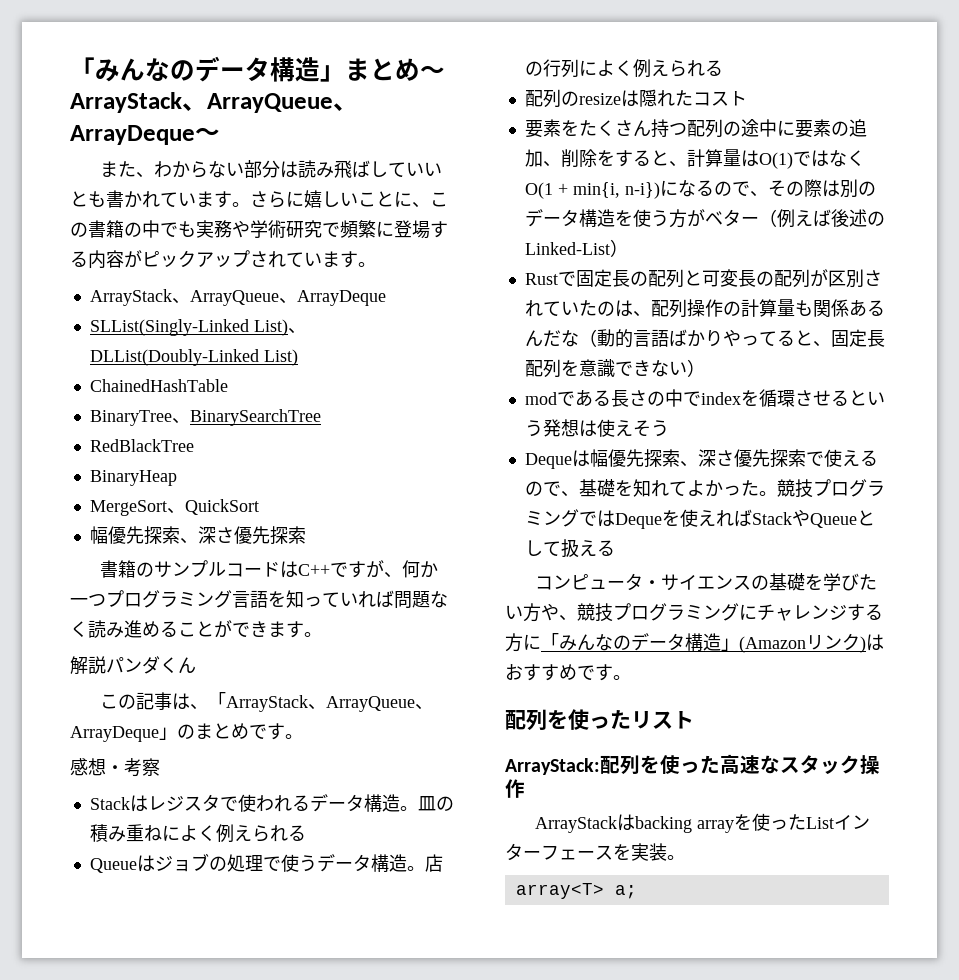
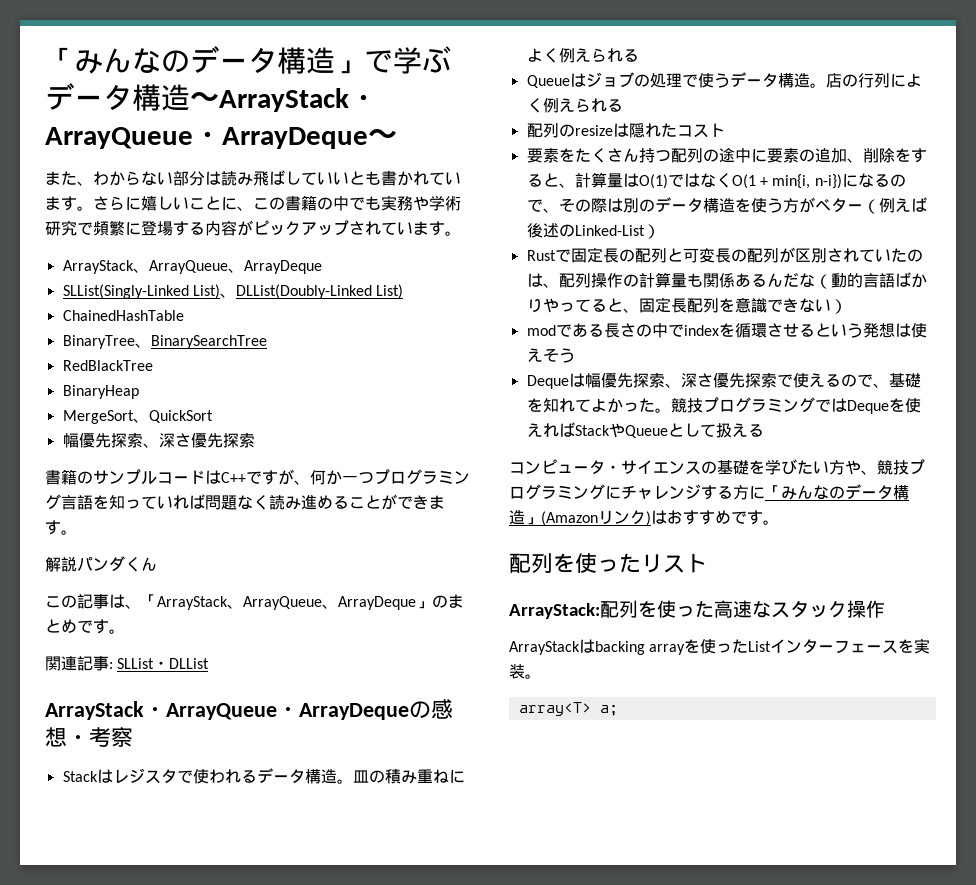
[70,56,445,82] [70,92,358,113] 「みんなのデータ構造」まとめ〜ArrayStack、ArrayQueue、 -> [45,46,451,74] [45,83,378,112] [45,127,222,149] 「みんなのデータ構造」で学ぶデータ構造〜ArrayStack・ArrayQueue・
(303, 736) none -> [45,656,210,671] [45,701,431,720] 関連記事: SLList・DLList // ArrayStack・ArrayQueue・ArrayDequeの

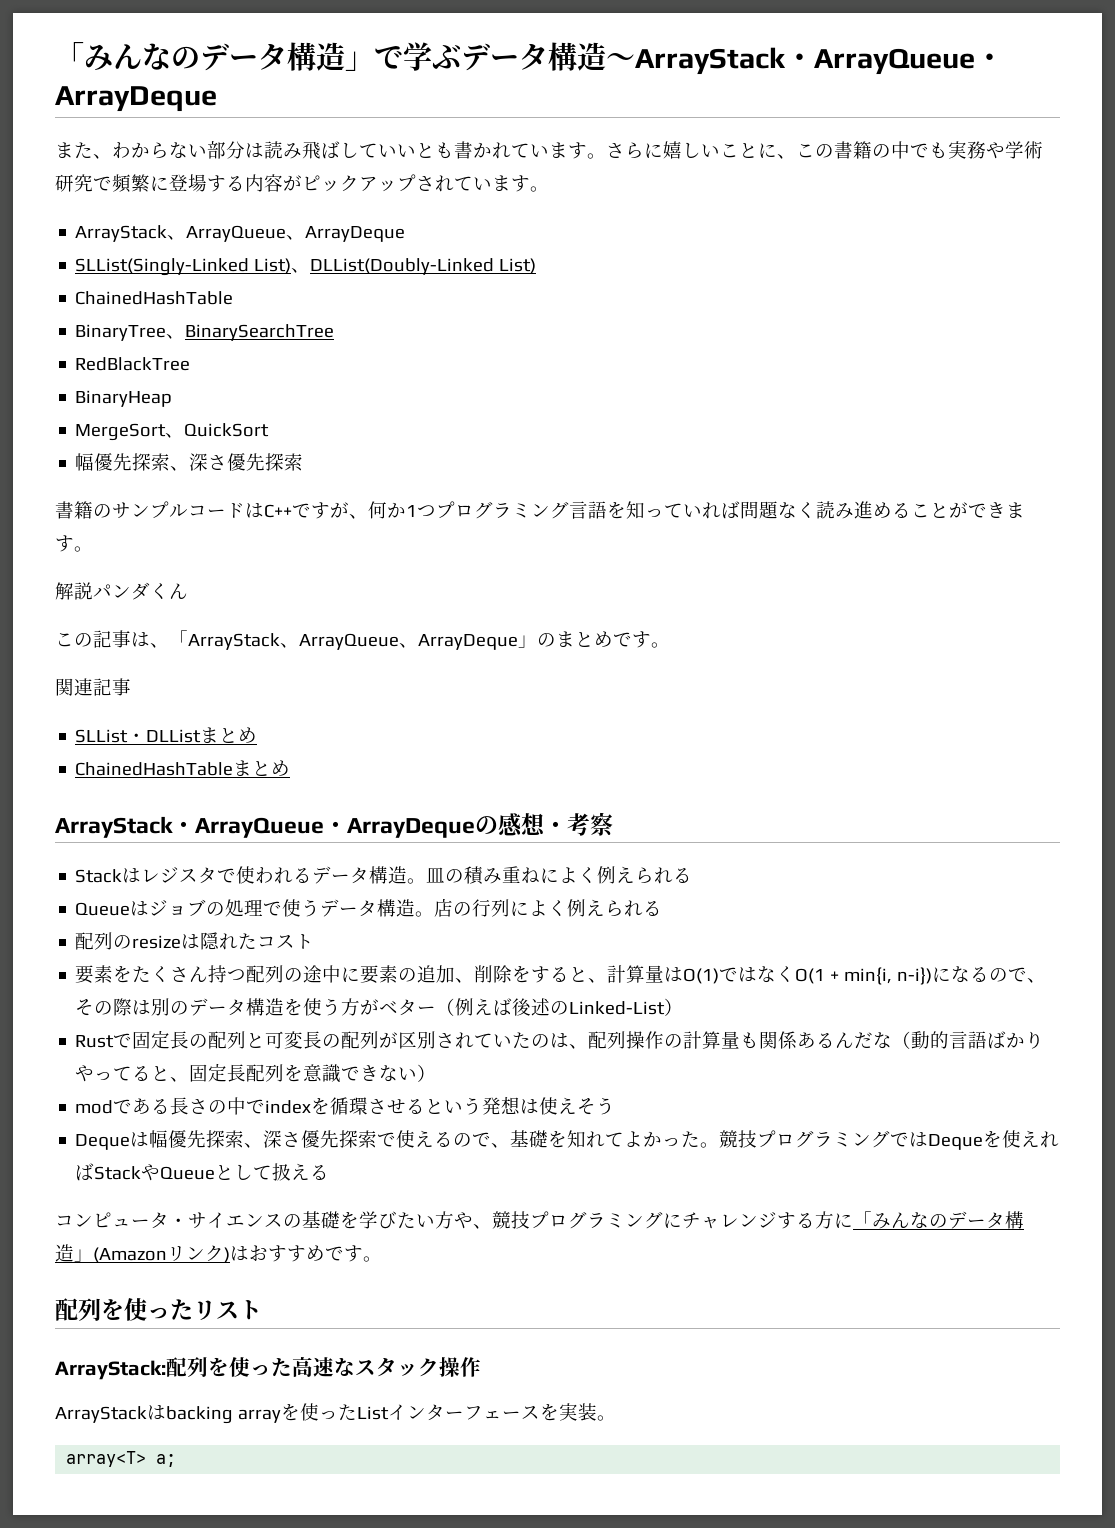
[368,129,397,145] 〜 -> (217, 99) none
[342,476,358,483] 一 -> [406,505,417,517] 1
[109,662,113,669] : -> (131, 687) //
(210, 663) none -> [200,727,258,744] [75,760,291,777] まとめ // ChainedHashTableまとめ

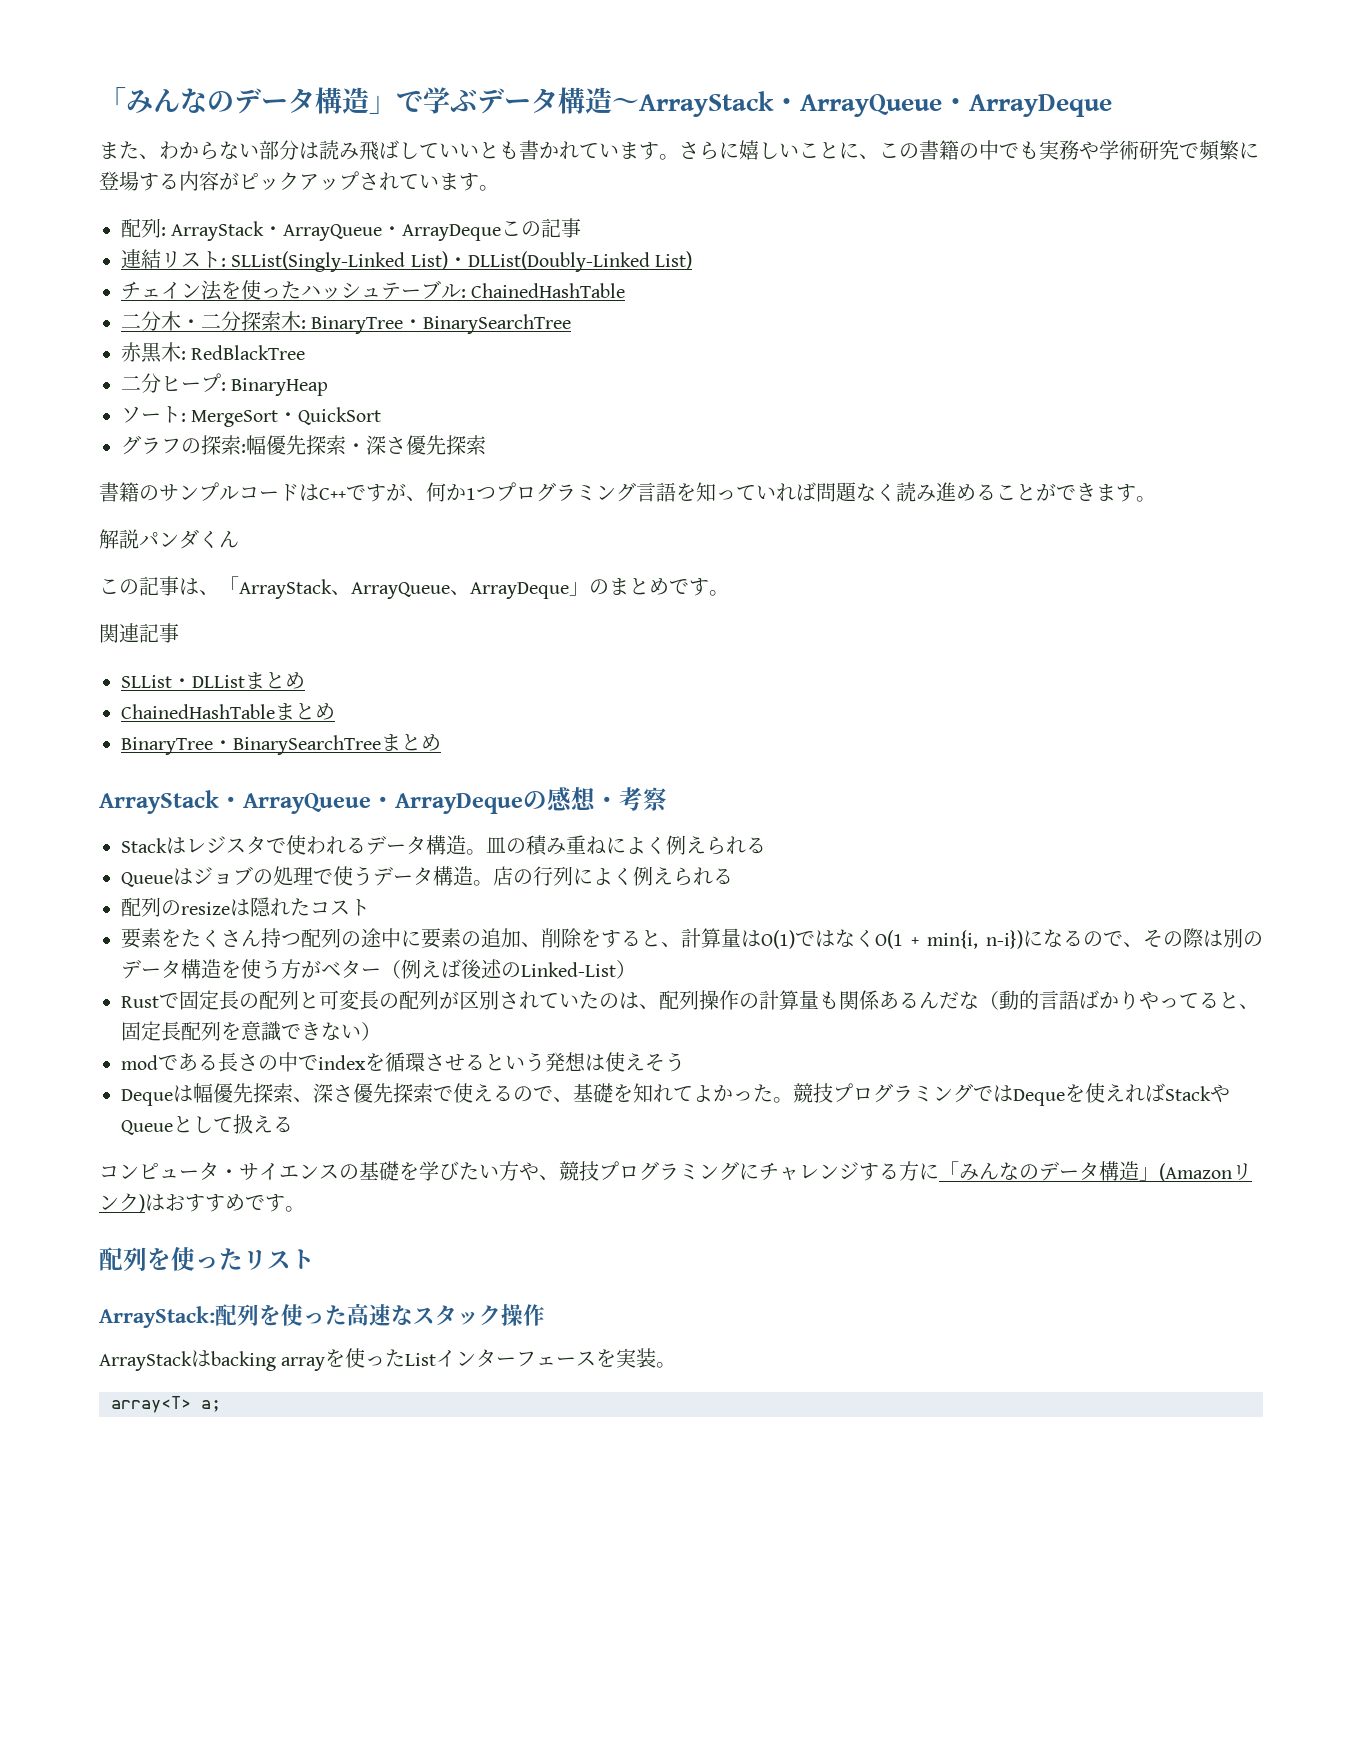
[75,225,406,242] ArrayStack、ArrayQueue、ArrayDeque // -> [121,218,582,241] [121,249,226,269] 配列: ArrayStack・ArrayQueue・ArrayDequeこの記事 // 連結リスト:
[291,268,311,273] 、 -> [447,257,468,267] ・
[75,291,234,305] [75,324,186,341] ChainedHashTable // BinaryTree、 -> [121,280,626,301] [121,311,424,334] チェイン法を使ったハッシュテーブル: ChainedHashTable // 二分木・二分探索木: BinaryTree・
(335, 332) none -> [121,342,186,363] 赤黒木:
[75,390,173,407] [75,423,270,441] [75,453,190,471] BinaryHeap // MergeSort、QuickSort // 幅優先探索、 -> [121,373,329,396] [121,406,382,427] [121,435,366,455] 二分ヒープ: BinaryHeap // ソート: MergeSort・QuickSort // グラフの探索:幅優先探索・
(291, 768) none -> [121,734,441,755] // BinaryTree・BinarySearchTreeまとめ

